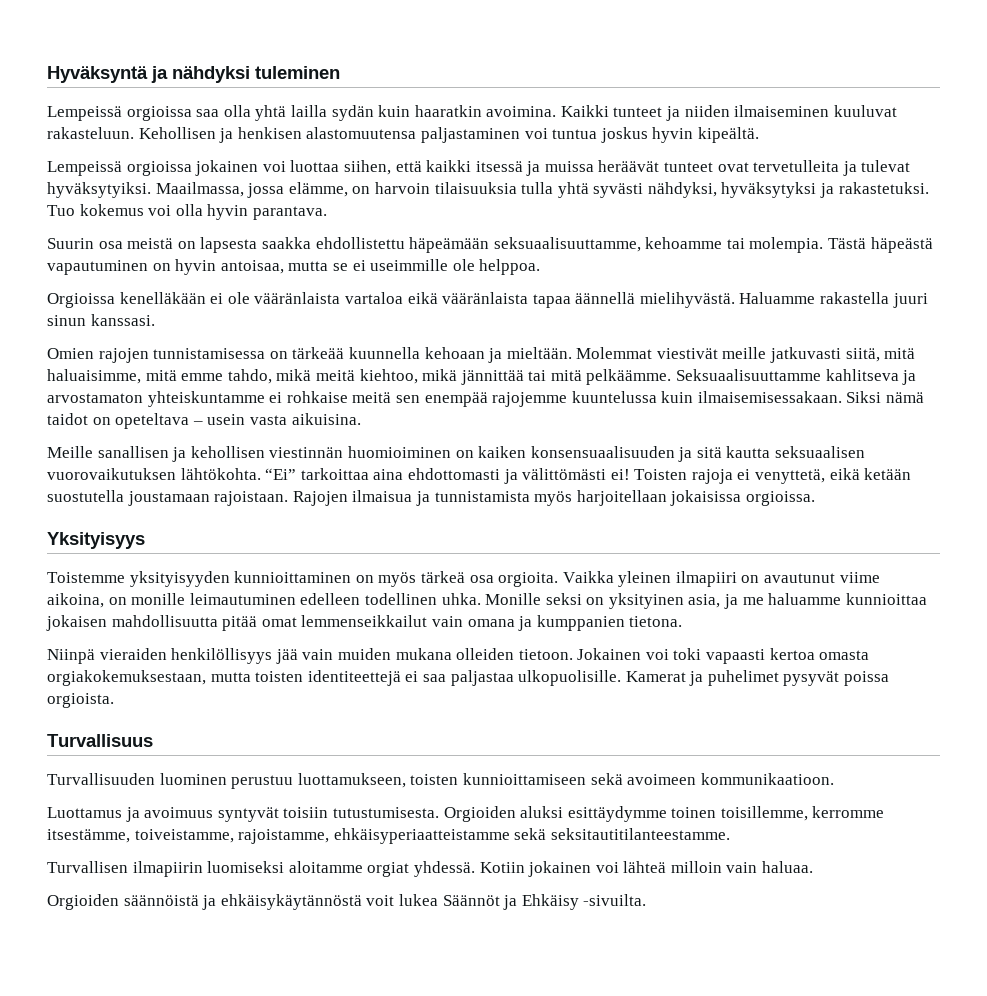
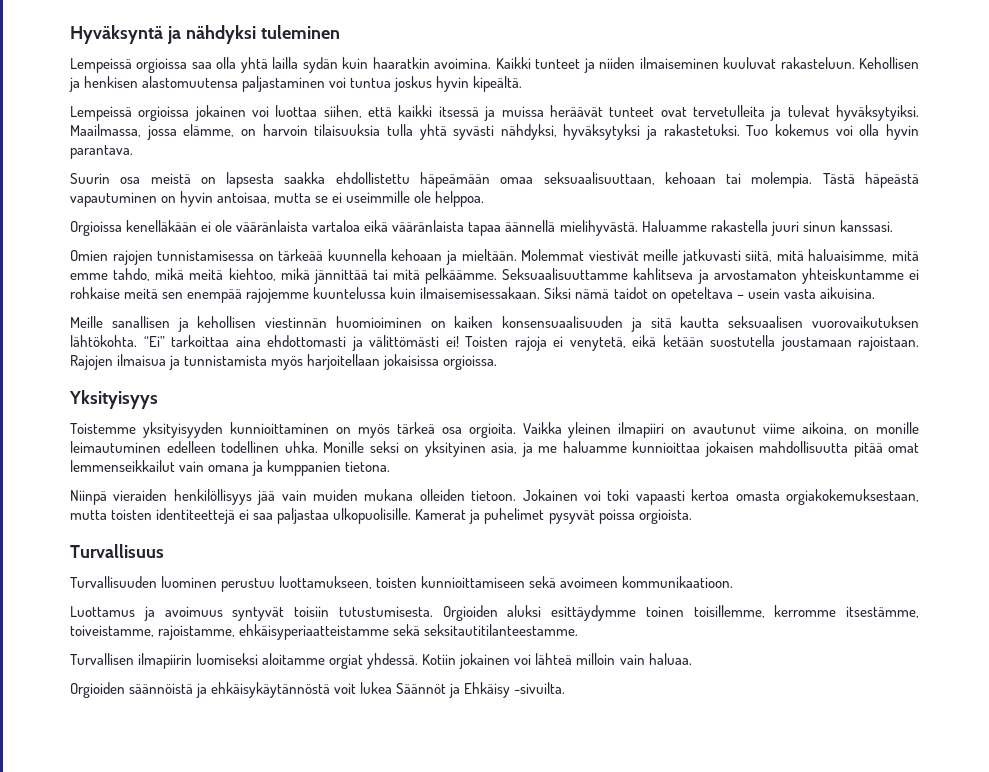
[493,237,723,252] seksuaalisuuttamme, kehoamme -> [500,172,716,185] omaa seksuaalisuuttaan, kehoaan
[755,469,826,484] venyttetä, -> [569,337,626,351] venytetä,

